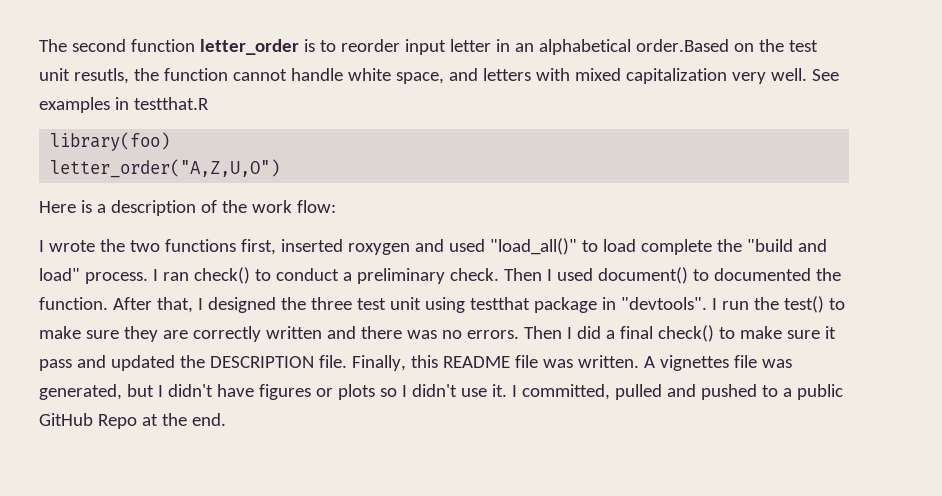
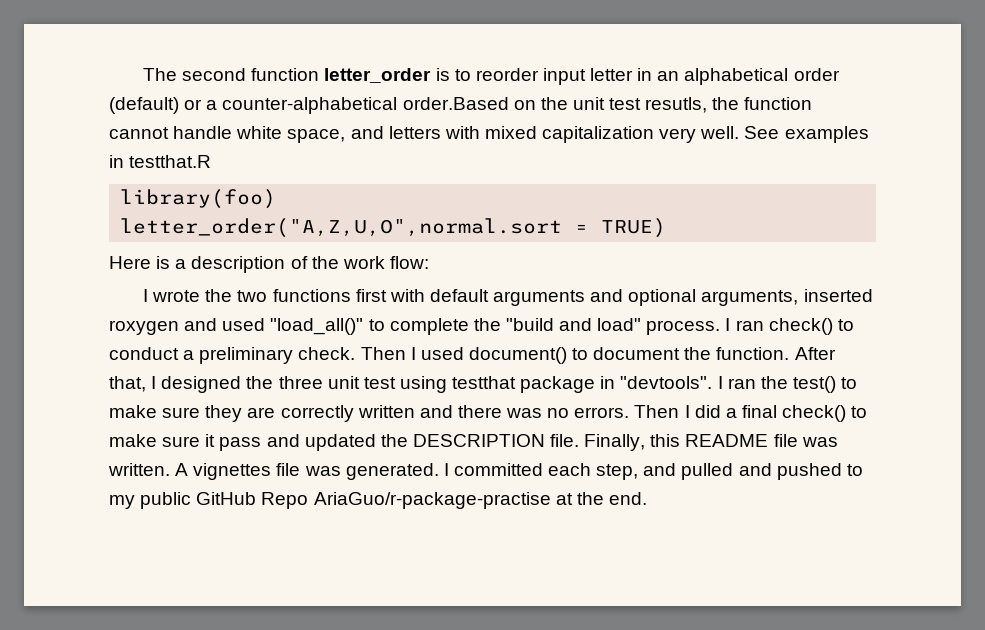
(631, 47) none -> [793,68,840,81] [109,97,398,114] order (default) or a counter-alphabetical
[788,40,818,52] [39,68,70,81] test unit -> [572,97,642,110] unit test
[50,159,281,178] letter_order("A,Z,U,O") -> [120,218,667,238] letter_order("A,Z,U,O",normal.sort = TRUE)
[240,239,276,255] first, -> [355,289,799,306] first with default arguments and optional arguments,
[602,239,636,252] load -> (385, 325) none
[713,268,811,281] documented -> [593,347,681,360] document
[356,297,421,310] test unit -> [327,376,396,389] unit test
[721,301,749,310] run -> [727,378,756,389] ran
[39,384,610,400] generated, but I didn't have figures or plots so I didn't use it. I committed, -> [345,463,677,480] generated. I committed each step, and
[782,388,792,397] a -> [109,495,135,509] my
(137, 421) none -> [313,492,551,509] AriaGuo/r-package-practise

